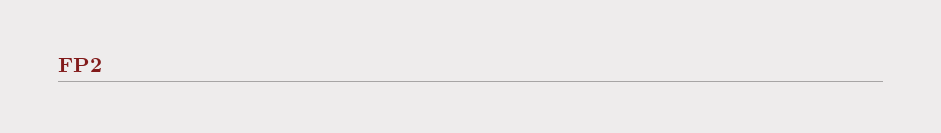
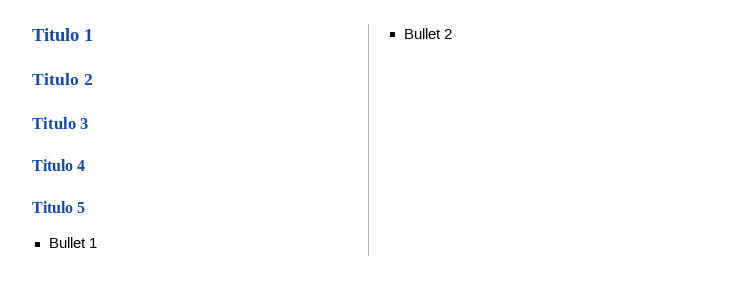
[58,58,102,72] FP2 -> [32,28,93,41] [32,73,93,85] [32,117,89,129] [32,159,86,171] [32,201,86,213] [48,237,97,248] [403,28,452,39] Titulo 1 // Titulo 2 // Titulo 3 // Titulo 4 // Titulo 5 // Bullet 1 // Bullet 2

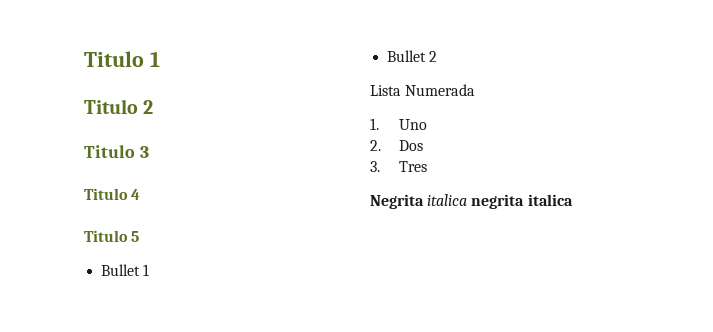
(452, 34) none -> [370,84,476,96] [370,118,428,130] [370,140,424,151] [370,161,428,172] [370,194,573,209] // Lista Numerada // 1. Uno // 2. Dos // 3. Tres // Negrita italica negrita italica

